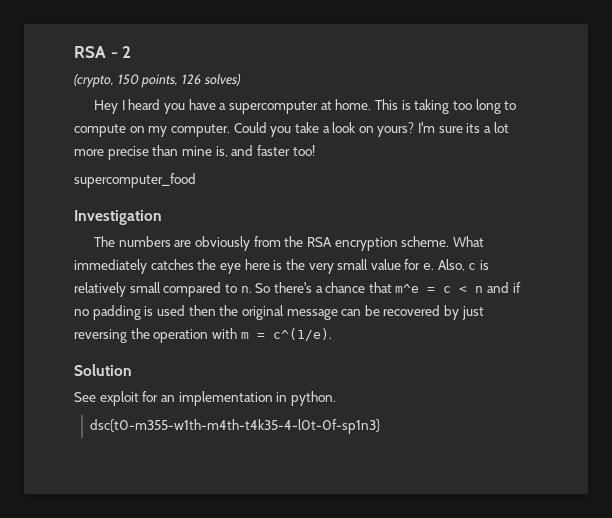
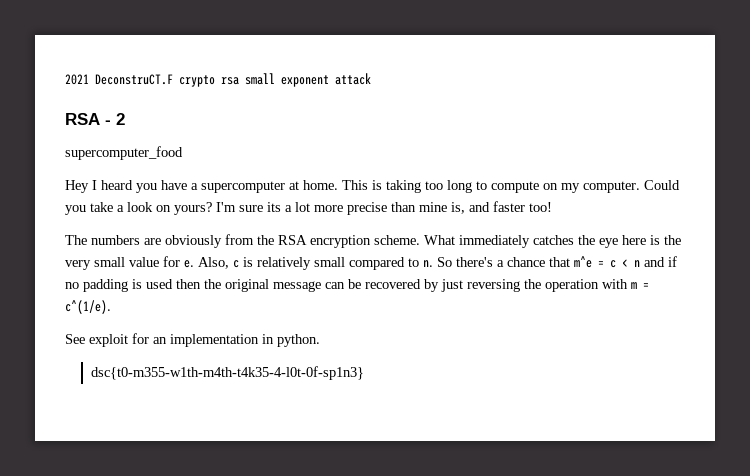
[74,46,132,58] [74,73,241,88] RSA - 2 // (crypto, 150 points, 126 solves) -> [65,73,371,87] [65,113,125,125] [65,146,183,160] 2021 DeconstruCT.F crypto rsa small exponent attack // RSA - 2 // supercomputer_food
[74,173,196,188] [74,210,162,225] // supercomputer_food // Investigation -> (552, 207) none
[74,364,132,376] // Solution -> (111, 307) none

